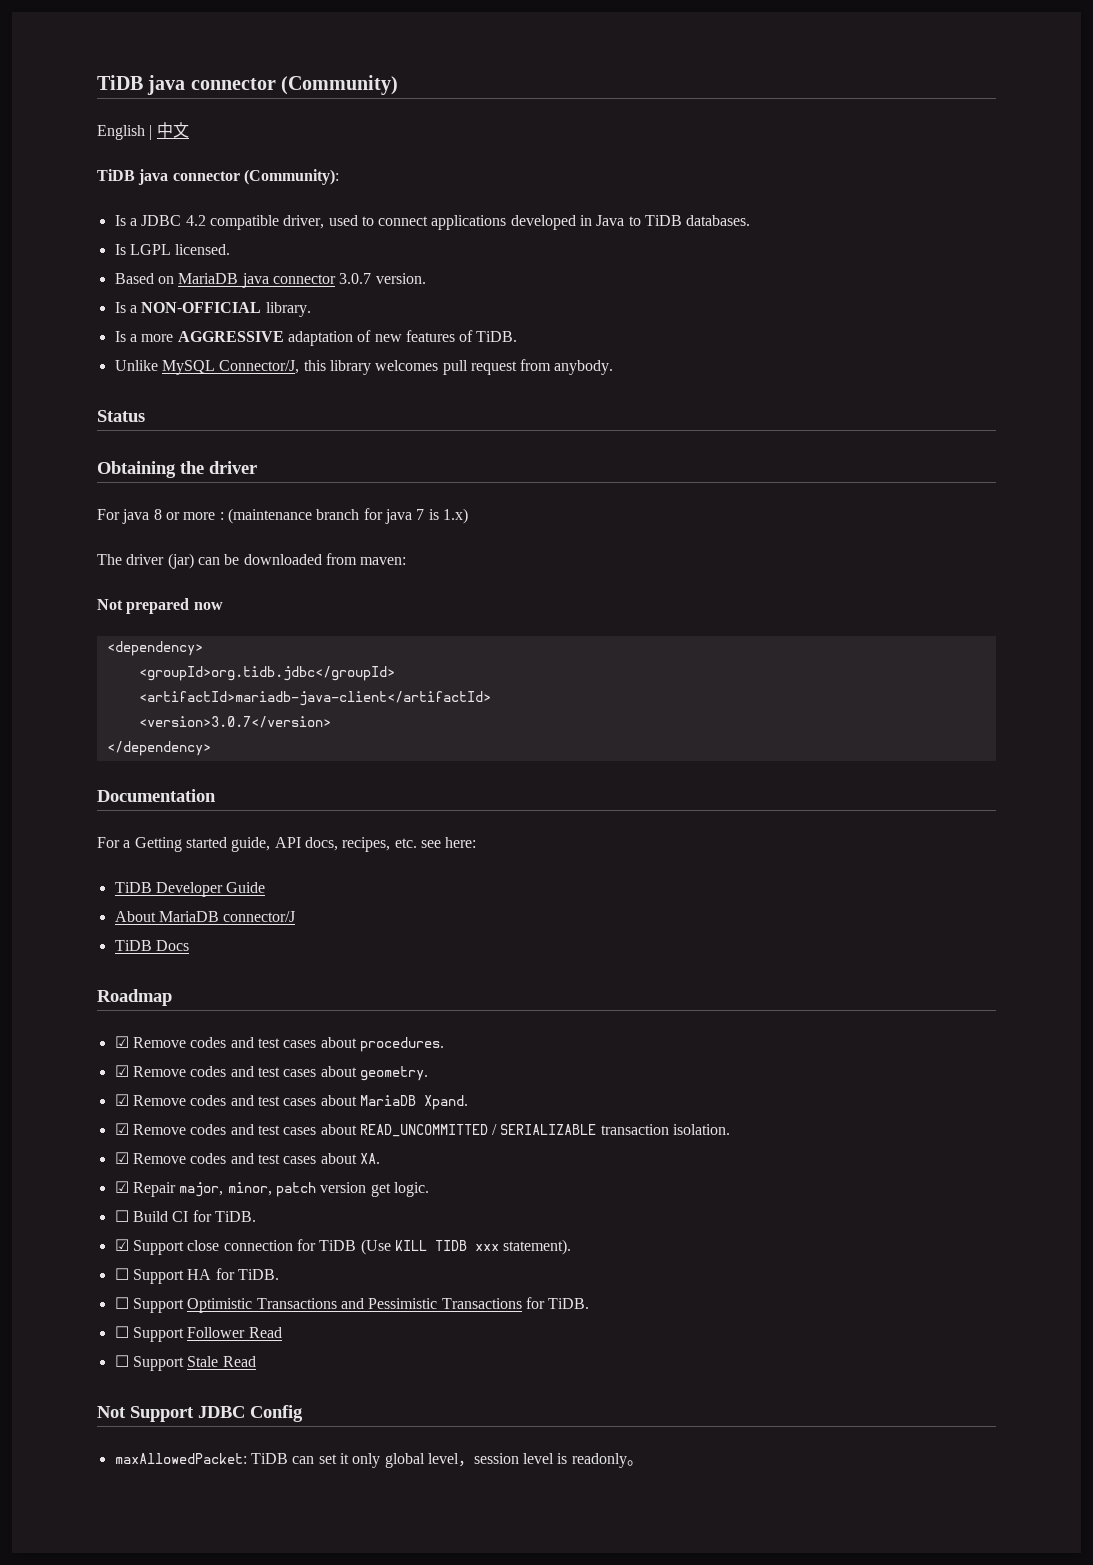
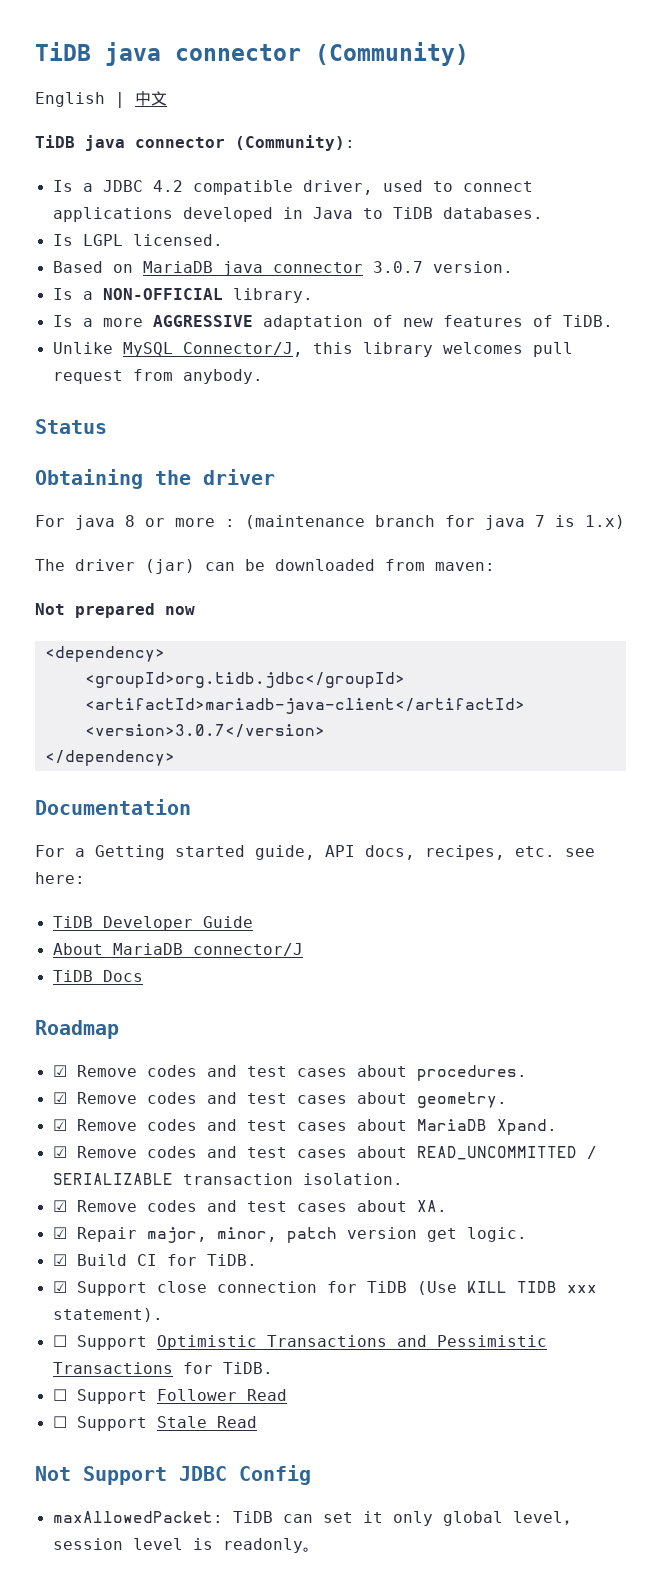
[114,1210,129,1222] ☐ -> [52,1254,67,1266] ☑
[114,1268,279,1284] // ☐ Support HA for TiDB. -> (163, 1315) none

